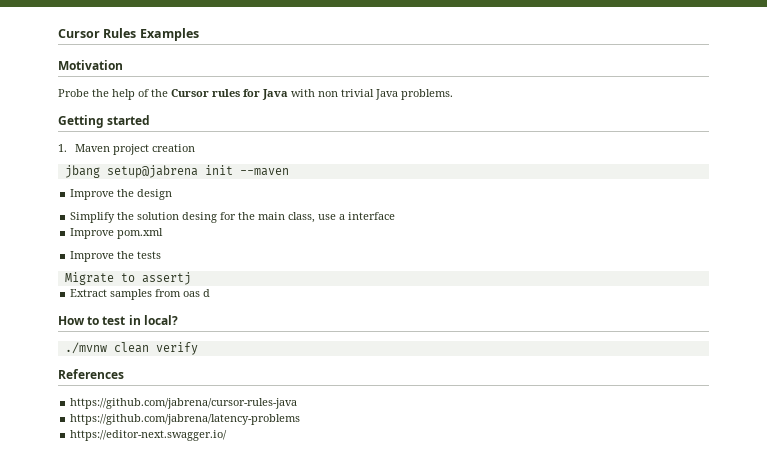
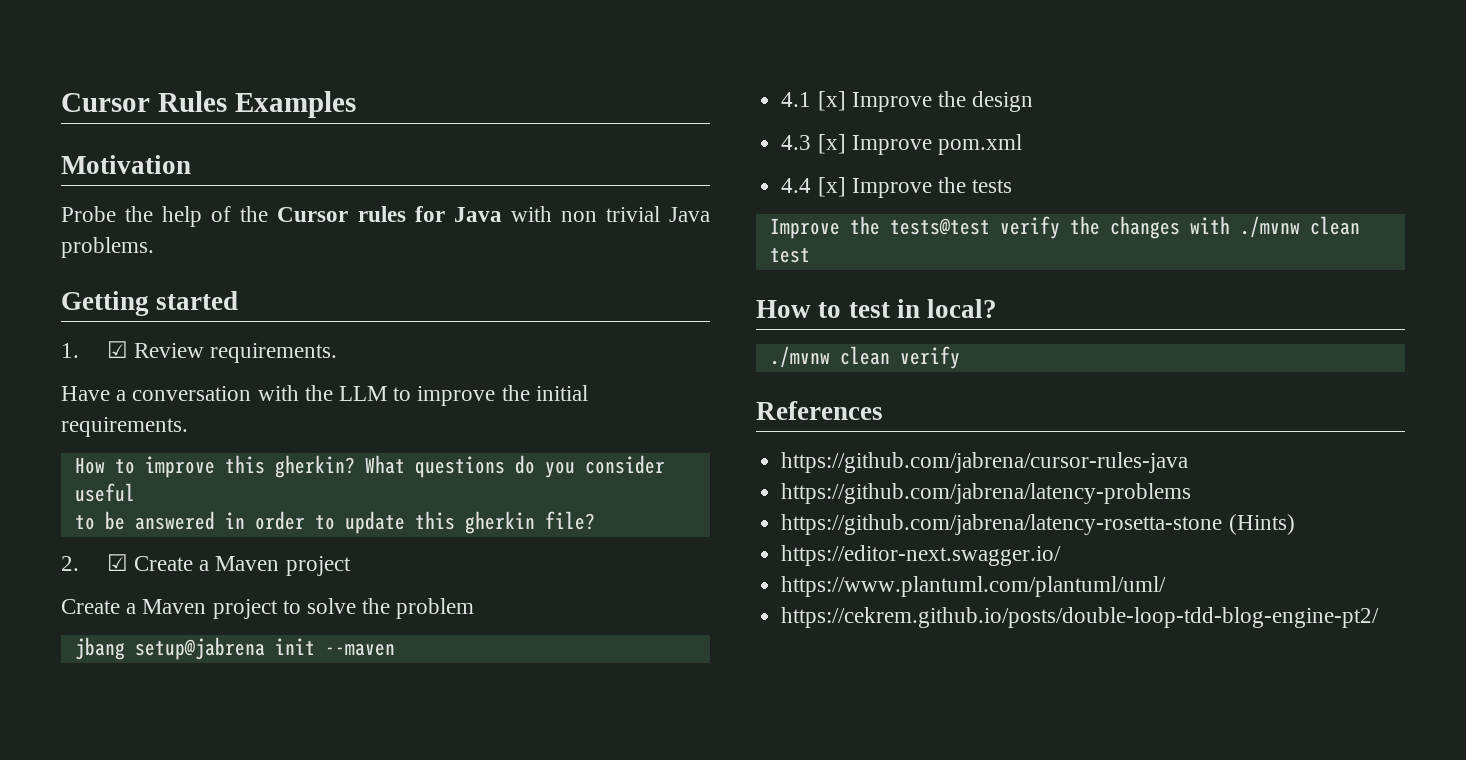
[75,144,196,155] Maven project creation -> [106,341,338,363] [61,385,588,406] [61,417,188,437] [74,455,665,478] [74,483,135,502] [74,511,595,534] [61,554,351,576] [61,598,475,619] ☑ Review requirements. // Have a conversation with the LLM to improve the initial requirements. // How to improve this gherkin? What questions do you consider useful // to be answered in order to update this gherkin file? // 2. ☑ Create a Maven project // Create a Maven project to solve the problem
(289, 172) none -> [781,91,846,111] 4.1 [x]
[70,212,396,223] Simplify the solution desing for the main class, use a interface // -> [781,134,846,154] 4.3 [x]
(164, 233) none -> [781,177,846,197] 4.4 [x]
[64,272,191,285] [70,289,211,300] Migrate to assertj // Extract samples from oas d -> [769,216,1360,239] [769,248,810,263] Improve the tests@test verify the changes with ./mvnw clean test
(301, 419) none -> [781,514,1295,535] // https://github.com/jabrena/latency-rosetta-stone (Hints)
(228, 435) none -> [781,576,1167,597] [781,607,1380,628] // https://www.plantuml.com/plantuml/uml/ // https://cekrem.github.io/posts/double-loop-tdd-blog-engine-pt2/

